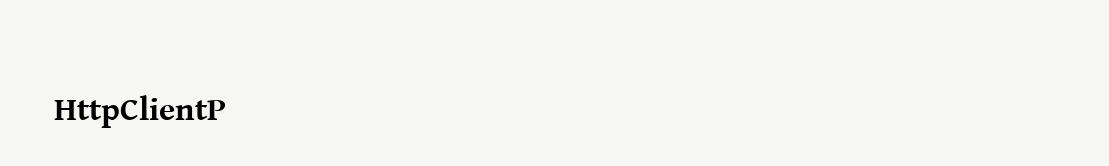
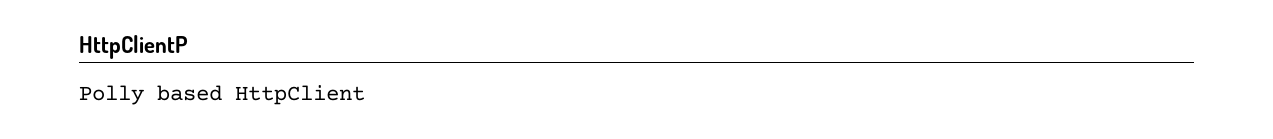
(226, 111) none -> [79,85,365,105] // Polly based HttpClient

